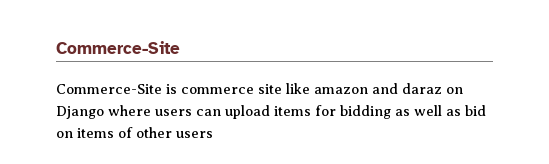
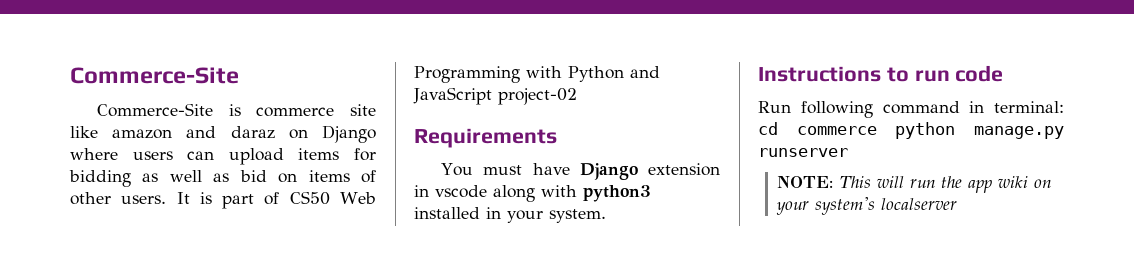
[176,131,213,138] users -> [121,191,377,209] [414,66,660,83] [413,87,577,105] [414,128,557,148] [441,163,720,180] [414,185,651,202] [414,207,606,223] [758,65,1004,82] [758,101,1064,118] [758,122,1064,139] [758,148,848,157] [777,176,1052,193] [776,197,958,215] users. It is part of CS50 Web Programming with Python and JavaScript project-02 // Requirements // You must have Django extension in vscode along with python3 installed in your system. // Instructions to run code // Run following command in terminal: cd commerce python manage.py runserver // NOTE: This will run the app wiki on your system's localserver

